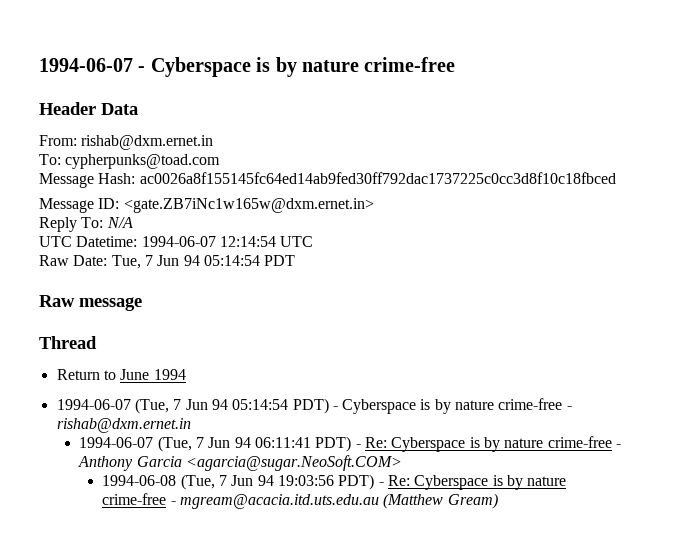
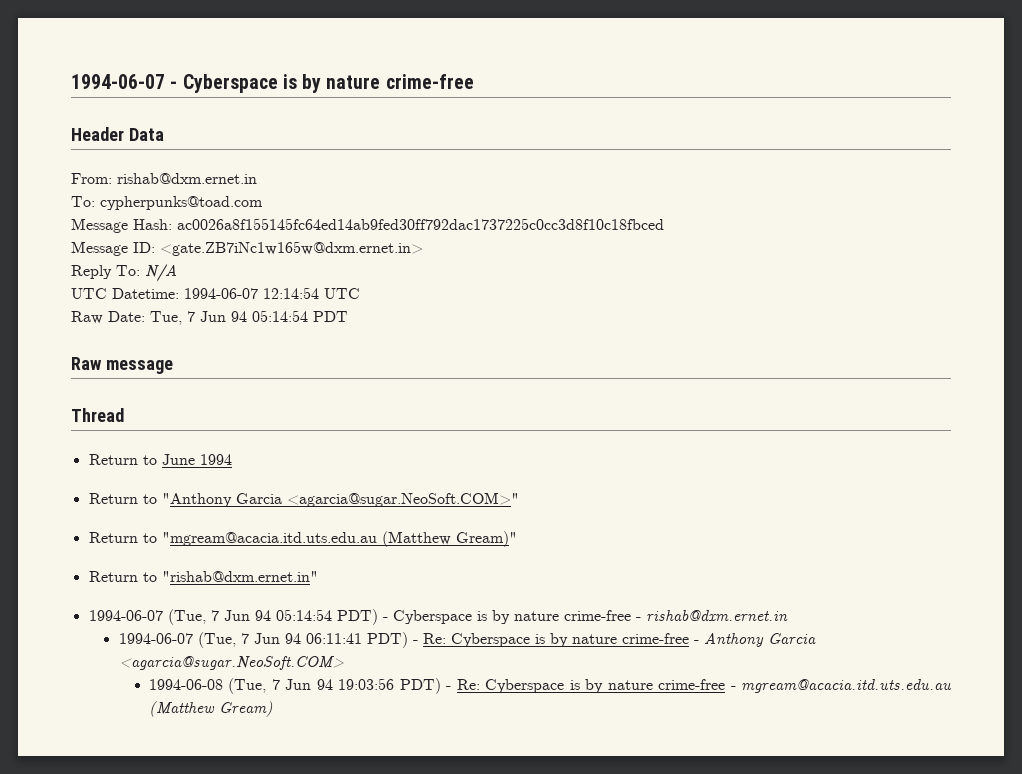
(186, 374) none -> [88,492,519,507] [88,531,517,547] [88,571,318,582] // Return to "Anthony Garcia <agarcia@sugar.NeoSoft.COM>" // Return to "mgream@acacia.itd.uts.edu.au (Matthew Gream)" // Return to "rishab@dxm.ernet.in"

